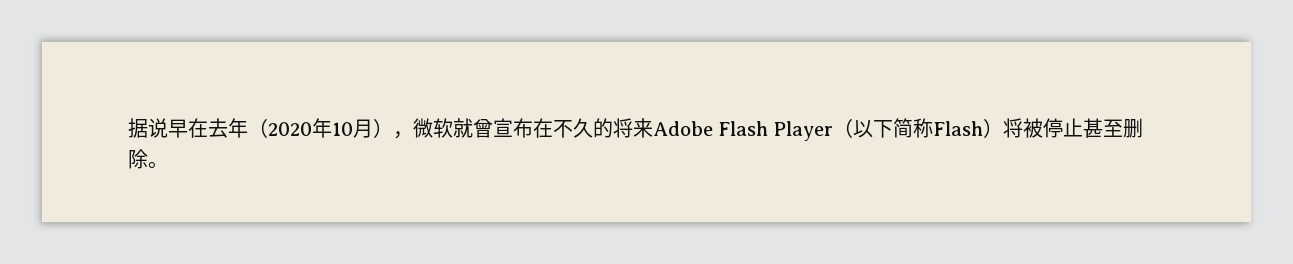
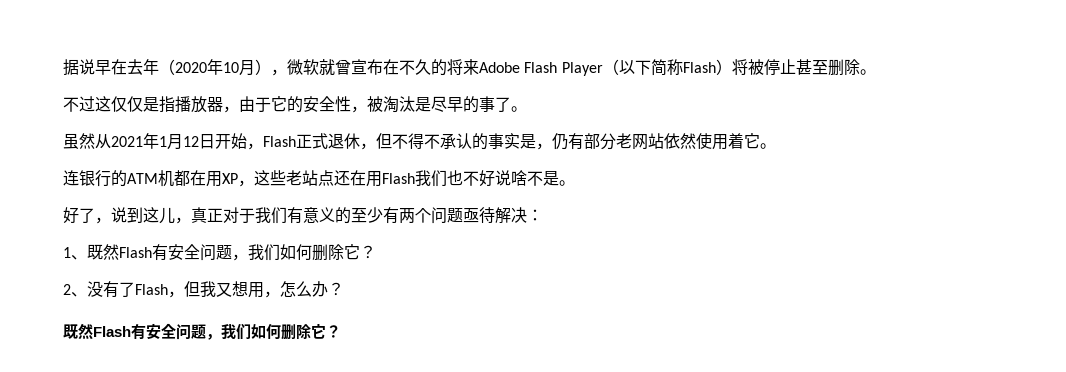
(168, 165) none -> [63,96,527,113] [63,133,776,150] [63,170,575,187] [63,207,543,224] [63,244,376,261] [63,281,344,298] [63,323,341,340] // 不过这仅仅是指播放器，由于它的安全性，被淘汰是尽早的事了。 // 虽然从2021年1月12日开始，Flash正式退休，但不得不承认的事实是，仍有部分老网站依然使用着它。 // 连银行的ATM机都在用XP，这些老站点还在用Flash我们也不好说啥不是。 // 好了，说到这儿，真正对于我们有意义的至少有两个问题亟待解决： // 1、既然Flash有安全问题，我们如何删除它？ // 2、没有了Flash，但我又想用，怎么办？ // 既然Flash有安全问题，我们如何删除它？

